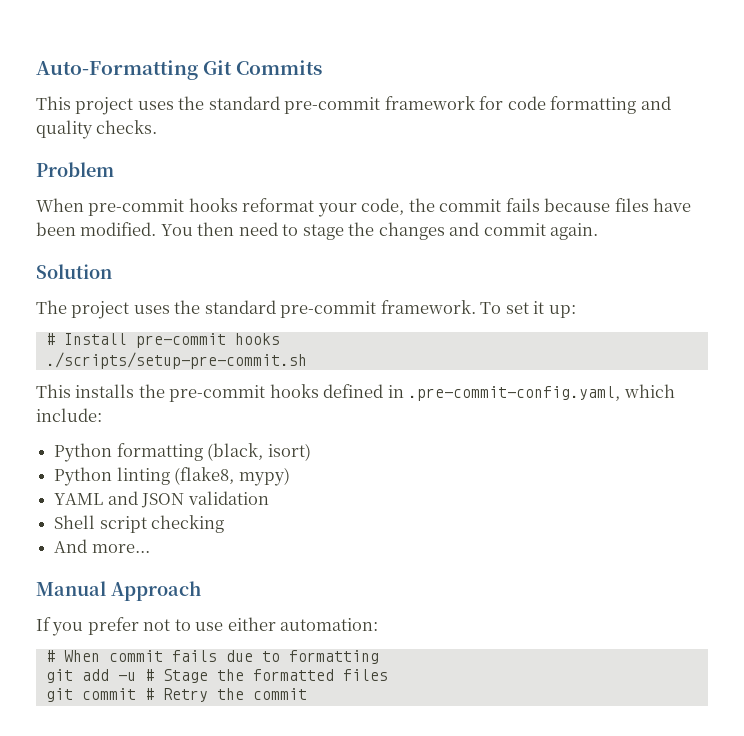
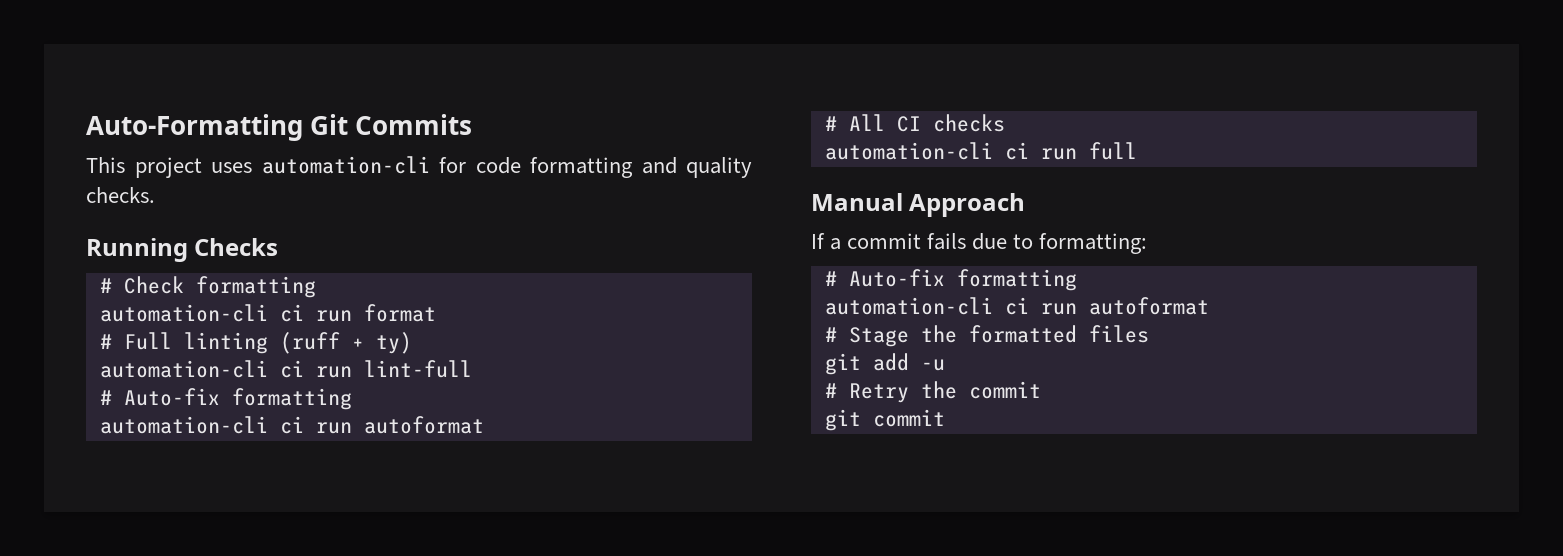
[178,96,475,114] the standard pre-commit framework -> [261,156,430,174] automation-cli
[36,162,114,177] [36,198,692,217] [36,222,599,240] [36,264,112,279] [36,300,576,319] [45,333,280,348] [45,352,307,369] [36,384,675,402] [36,408,102,422] [54,443,311,462] [54,467,290,486] [54,491,269,508] [54,515,225,533] [54,539,150,553] [36,581,201,601] [36,617,379,636] [45,650,379,664] [45,669,136,683] Problem // When pre-commit hooks reformat your code, the commit fails because files have been modified. You then need to stage the changes and commit again. // Solution // The project uses the standard pre-commit framework. To set it up: // # Install pre-commit hooks // ./scripts/setup-pre-commit.sh // This installs the pre-commit hooks defined in .pre-commit-config.yaml, which include: // Python formatting (black, isort) // Python linting (flake8, mypy) // YAML and JSON validation // Shell script checking // And more... // Manual Approach // If you prefer not to use either automation: // # When commit fails due to formatting // git add -u -> [86,238,279,262] [99,276,316,298] [99,304,436,322] [99,332,412,354] [99,360,472,378] [99,388,352,410] [99,416,484,434] [824,114,1005,132] [824,142,1137,160] [811,193,1026,217] [811,233,1148,254] [824,269,1077,291] [824,297,1209,315] Running Checks // # Check formatting // automation-cli ci run format // # Full linting (ruff + ty) // automation-cli ci run lint-full // # Auto-fix formatting // automation-cli ci run autoformat // # All CI checks // automation-cli ci run full // Manual Approach // If a commit fails due to formatting: // # Auto-fix formatting // automation-cli ci run autoformat //
[81,688,136,700] commit -> [872,353,945,371] add -u //
(307, 694) none -> [824,409,945,431] // git commit

